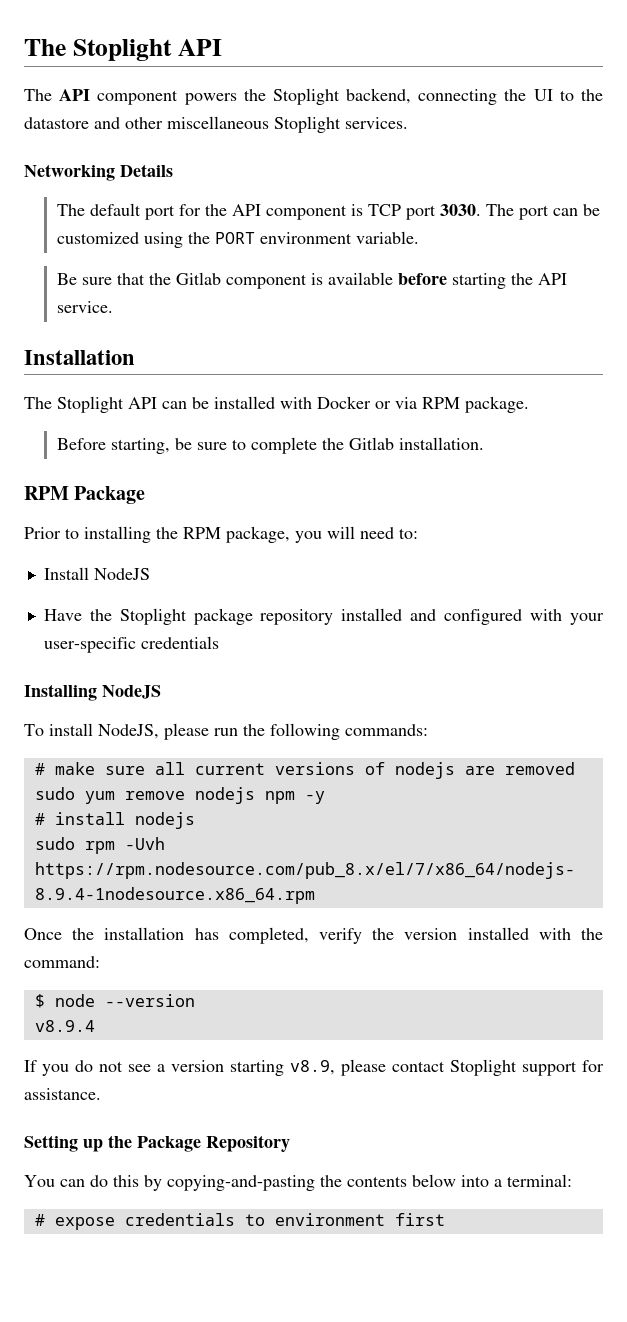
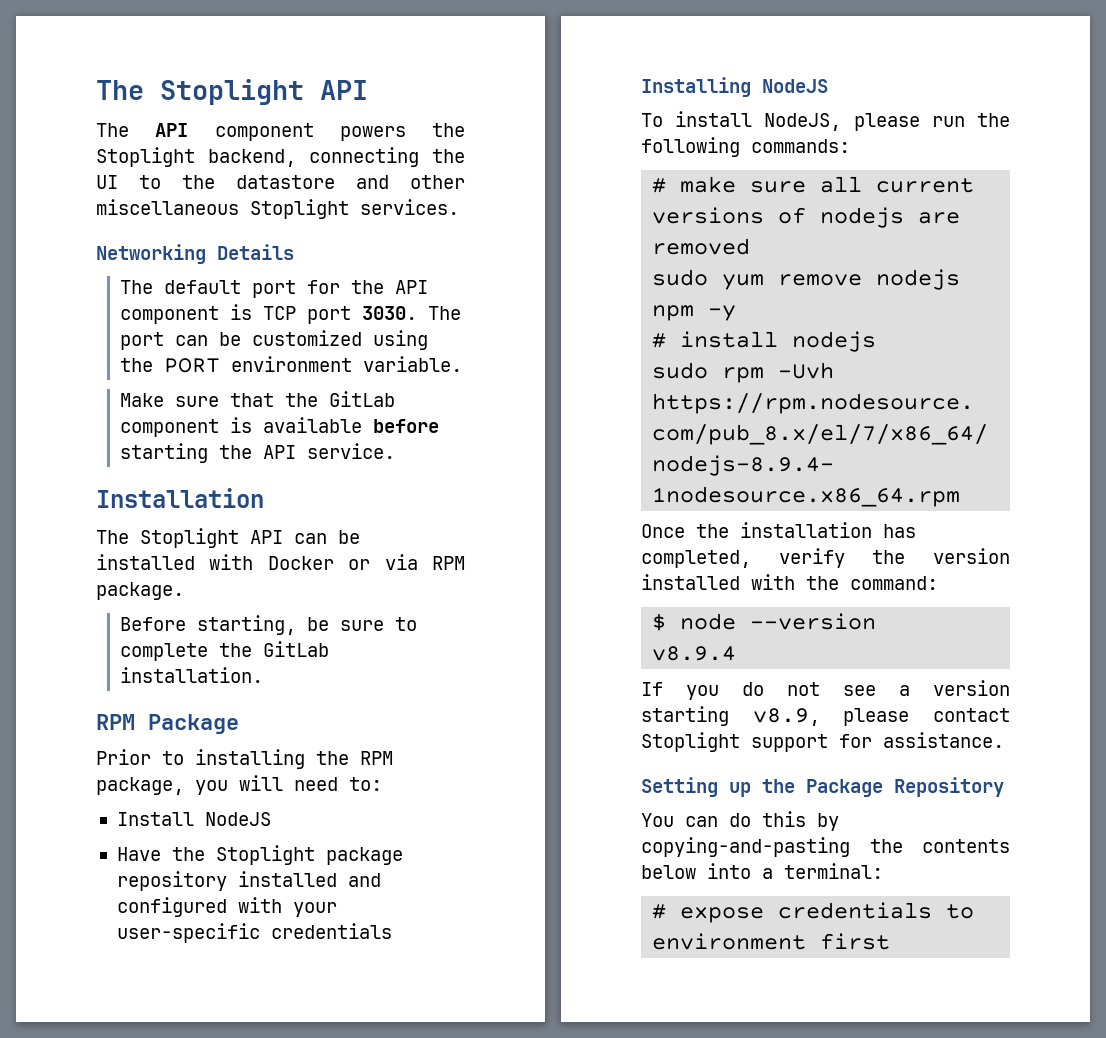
[56,273,77,285] Be -> [120,393,165,407] Make
[175,272,221,285] Gitlab -> [329,391,396,407] GitLab
[348,437,394,450] Gitlab -> [263,641,330,657] GitLab

